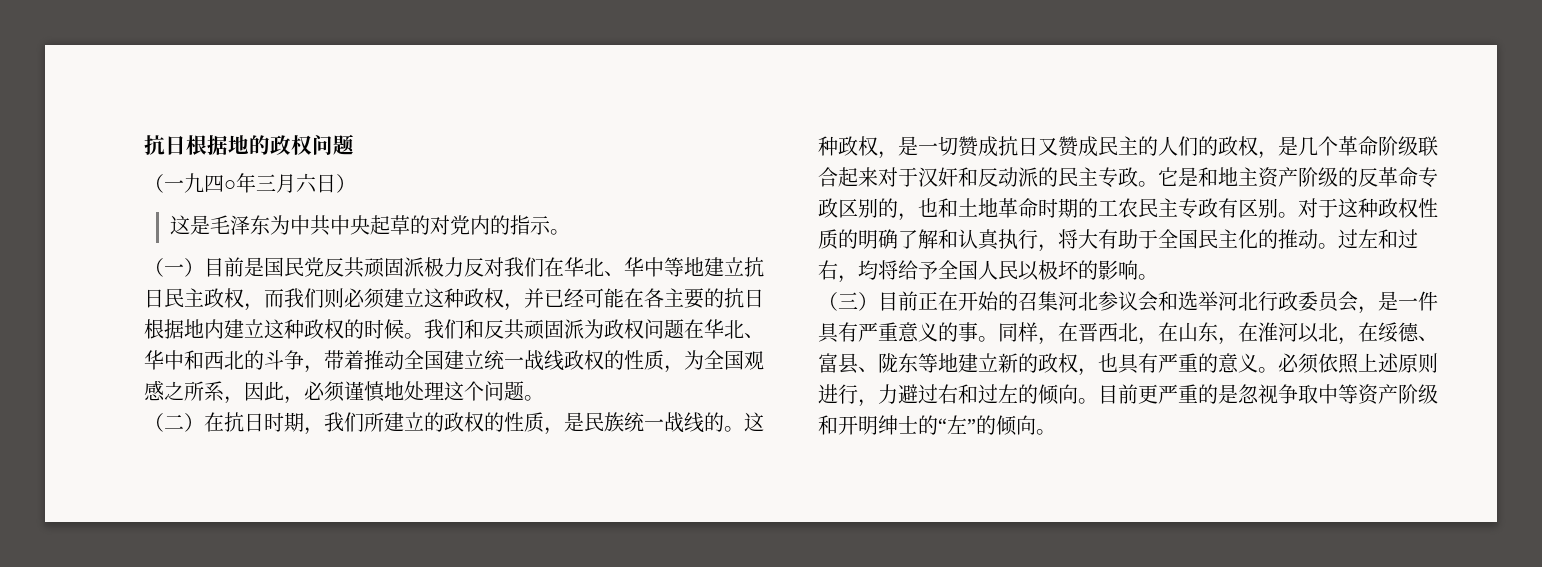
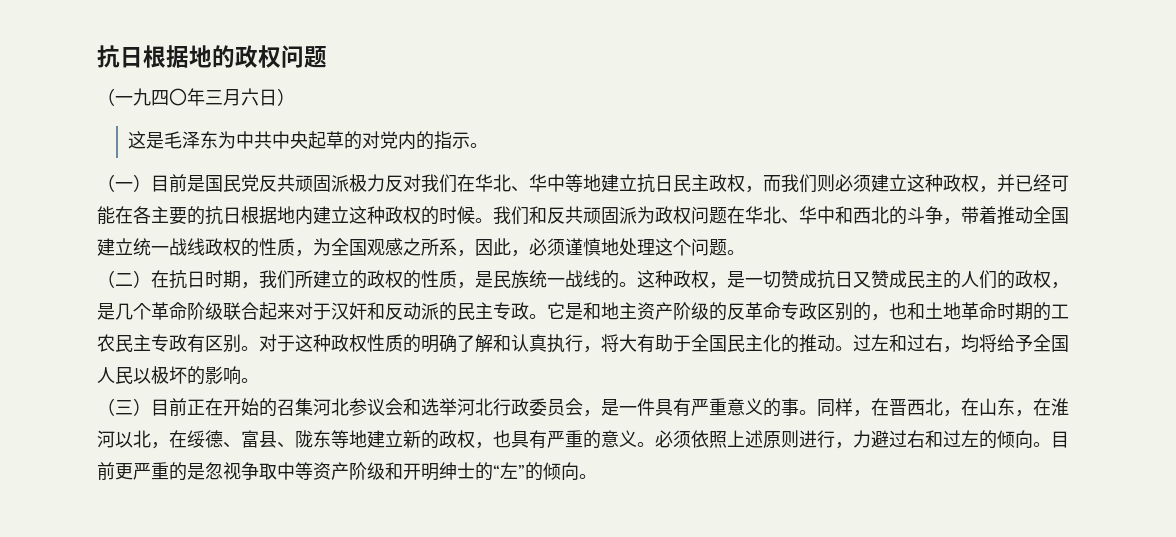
[224,180,236,191] ○ -> [169,88,187,106] 〇

